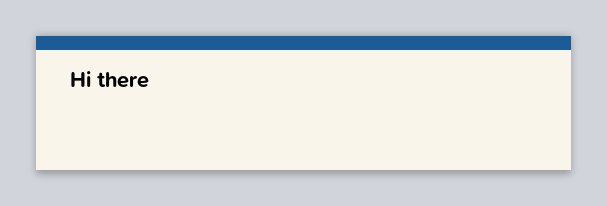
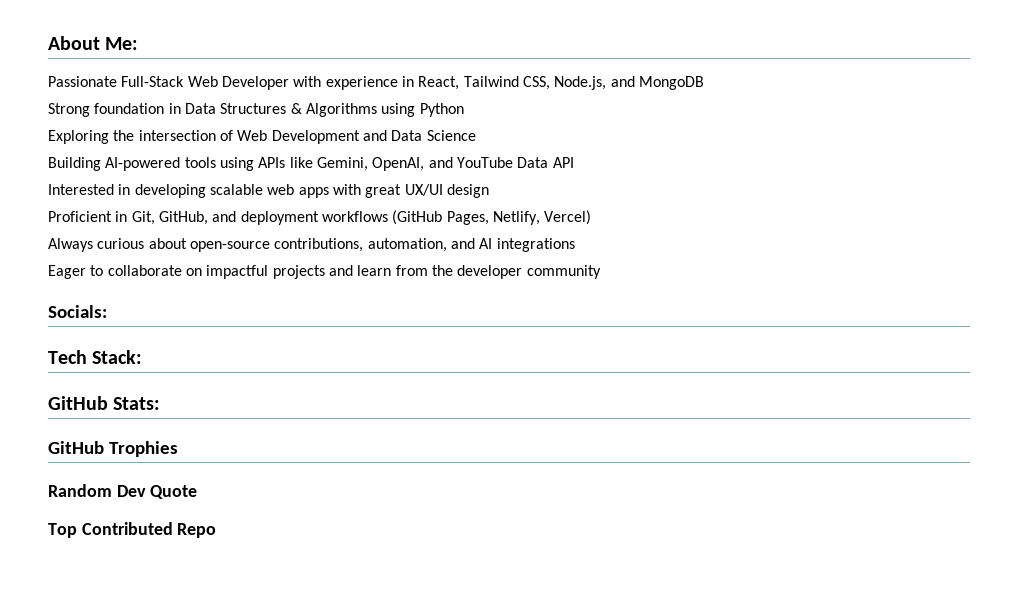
[70,71,149,88] Hi there -> [48,36,139,50] [48,76,704,90] [48,103,464,117] [48,130,476,144] [48,157,574,171] [48,184,489,198] [48,210,592,225] [48,238,575,252] [48,265,601,279] [48,305,107,318] [48,350,143,364] [48,396,161,410] [48,441,178,457] [48,484,198,499] [48,522,217,538] About Me: // Passionate Full-Stack Web Developer with experience in React, Tailwind CSS, Node.js, and MongoDB // Strong foundation in Data Structures & Algorithms using Python // Exploring the intersection of Web Development and Data Science // Building AI-powered tools using APIs like Gemini, OpenAI, and YouTube Data API // Interested in developing scalable web apps with great UX/UI design // Proficient in Git, GitHub, and deployment workflows (GitHub Pages, Netlify, Vercel) // Always curious about open-source contributions, automation, and AI integrations // Eager to collaborate on impactful projects and learn from the developer community // Socials: // Tech Stack: // GitHub Stats: // GitHub Trophies // Random Dev Quote // Top Contributed Repo

